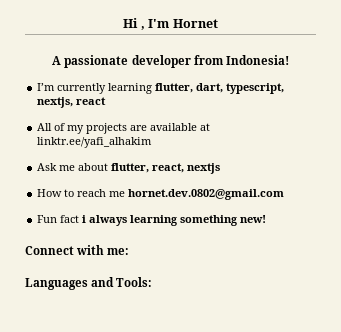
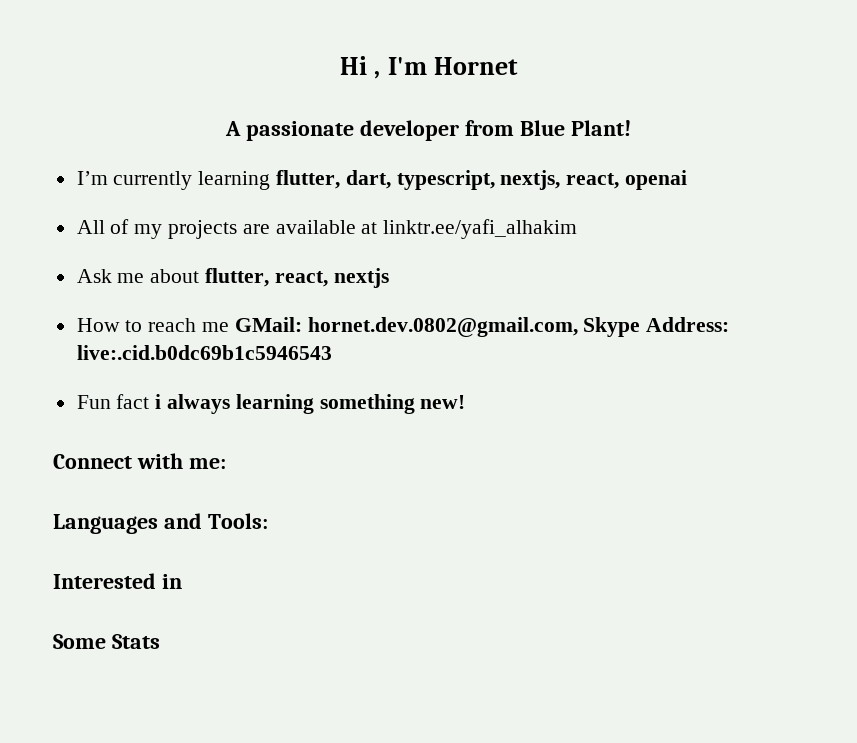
[225,55,289,65] Indonesia! -> [519,120,631,136] Blue Plant!
[76,97,107,105] react -> [566,170,688,190] react, openai
[128,189,285,200] hornet.dev.0802@gmail.com -> [234,317,730,337] [76,345,332,360] GMail: hornet.dev.0802@gmail.com, Skype Address: live:.cid.b0dc69b1c5946543
(153, 282) none -> [53,573,182,589] [53,634,160,649] // Interested in // Some Stats

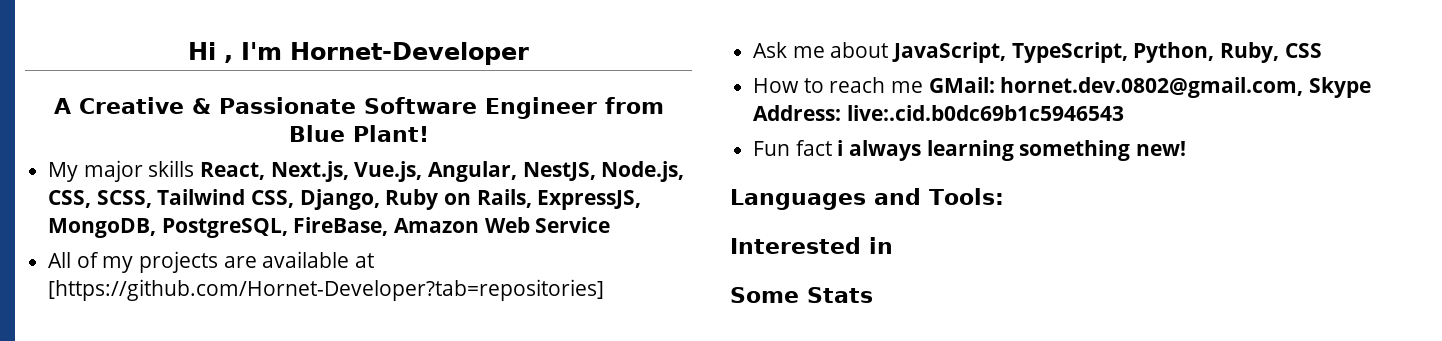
[433,57,518,75] Hornet -> [290,42,529,65] Hornet-Developer
[246,120,631,141] [76,170,688,190] passionate developer from Blue Plant! // I’m currently learning flutter, dart, typescript, nextjs, react, openai -> [78,97,664,119] [288,125,429,142] [48,160,685,182] [48,189,642,210] [48,217,611,238] Creative & Passionate Software Engineer from Blue Plant! // My major skills React, Next.js, Vue.js, Angular, NestJS, Node.js, CSS, SCSS, Tailwind CSS, Django, Ruby on Rails, ExpressJS, MongoDB, PostgreSQL, FireBase, Amazon Web Service
[383,219,578,239] linktr.ee/yafi_alhakim -> [48,279,605,301] [https://github.com/Hornet-Developer?tab=repositories]
[205,268,389,288] flutter, react, nextjs -> [892,42,1322,63] JavaScript, TypeScript, Python, Ruby, CSS
[53,453,226,469] // Connect with me: -> (1187, 148) none

